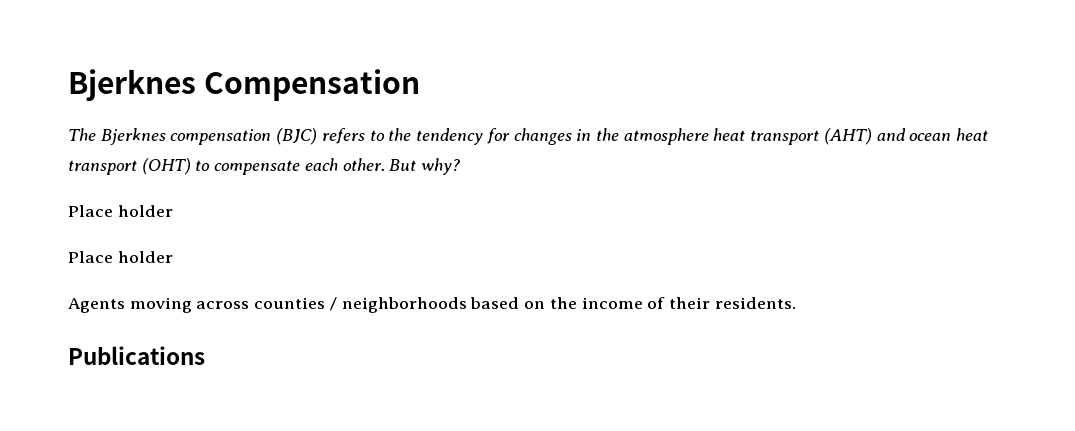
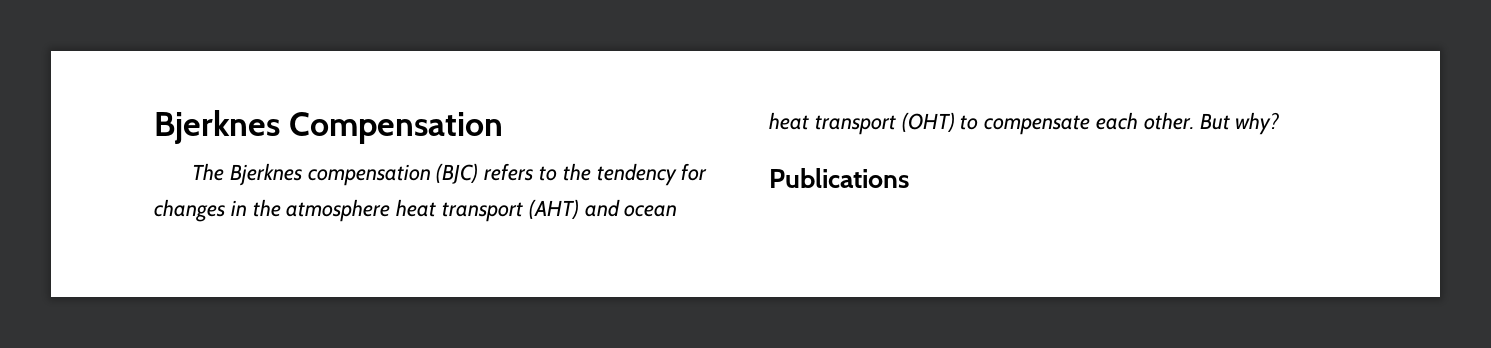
[68,205,173,217] [68,251,173,263] [68,297,796,313] // Place holder // Place holder // Agents moving across counties / neighborhoods based on the income of their residents. -> (1280, 123) none

